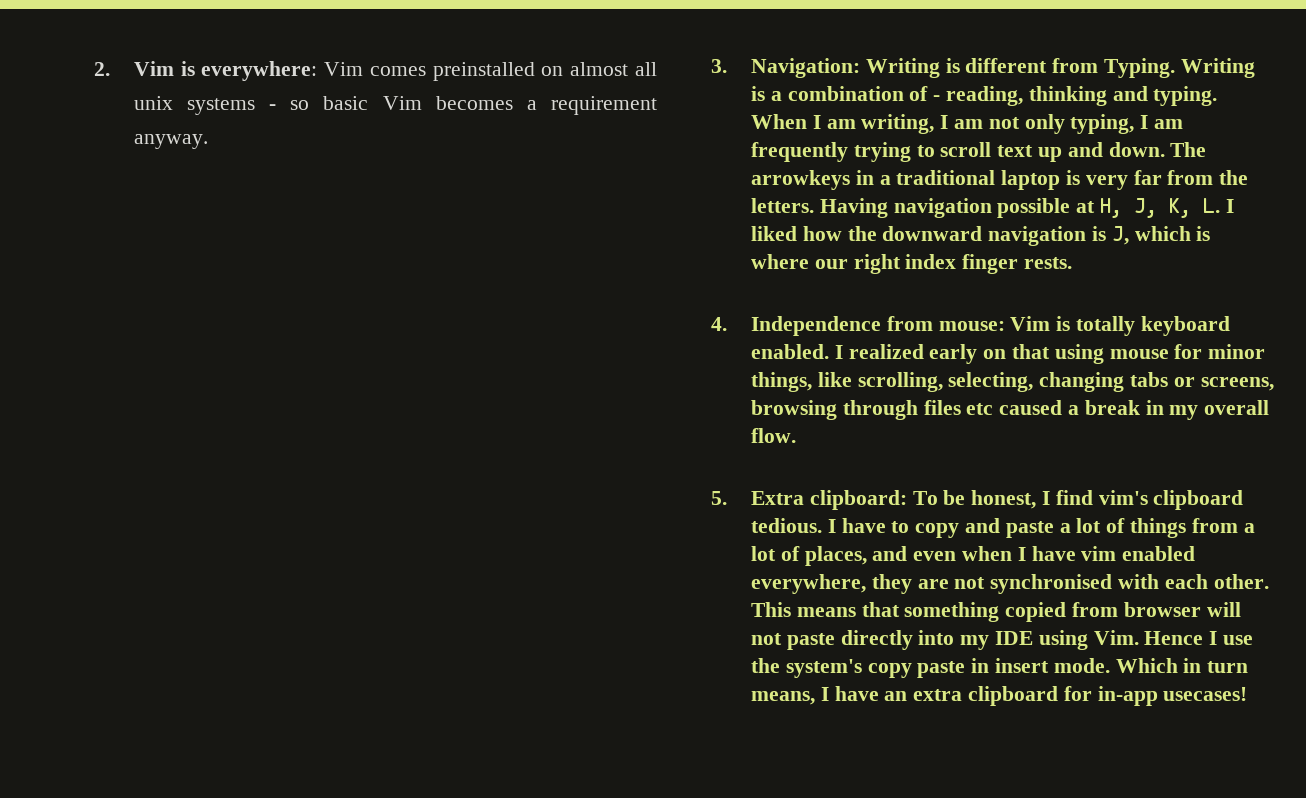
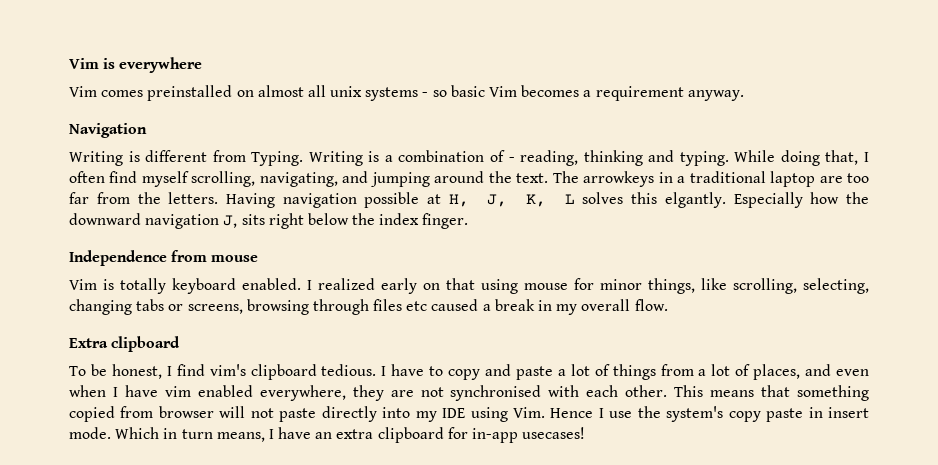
[94,61,318,81] 2. Vim is everywhere: -> [69,57,203,73] Vim is everywhere //
[711,58,860,78] 3. Navigation: -> [69,123,147,138] Navigation //
[750,114,1183,134] [750,142,1165,162] When I am writing, I am not only typing, I am frequently trying to scroll text up and down. -> [734,150,869,166] [69,171,549,187] While doing that, I often find myself scrolling, navigating, and jumping around the text.
[1065,170,1128,190] is very -> [819,173,870,183] are too
[1202,198,1234,213] [750,226,1211,246] [750,254,1072,274] [711,317,727,331] L. I liked how the downward navigation is J, which is where our right index finger rests. // 4. -> [564,192,870,208] [69,213,469,229] L solves this elgantly. Especially how the downward navigation J, sits right below the index finger. //
[938,321,1005,331] mouse: -> [211,255,259,262] mouse //
[711,490,907,510] 5. Extra clipboard: -> [69,336,181,352] Extra clipboard //

